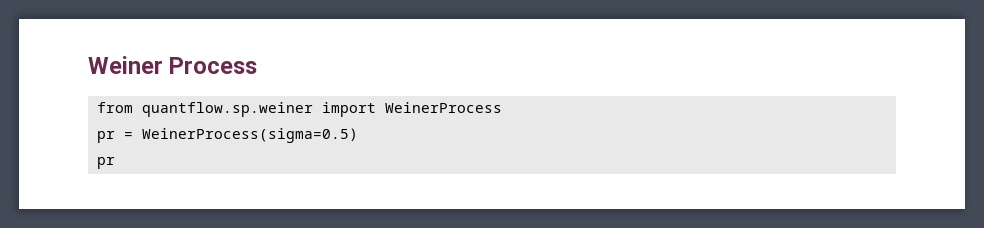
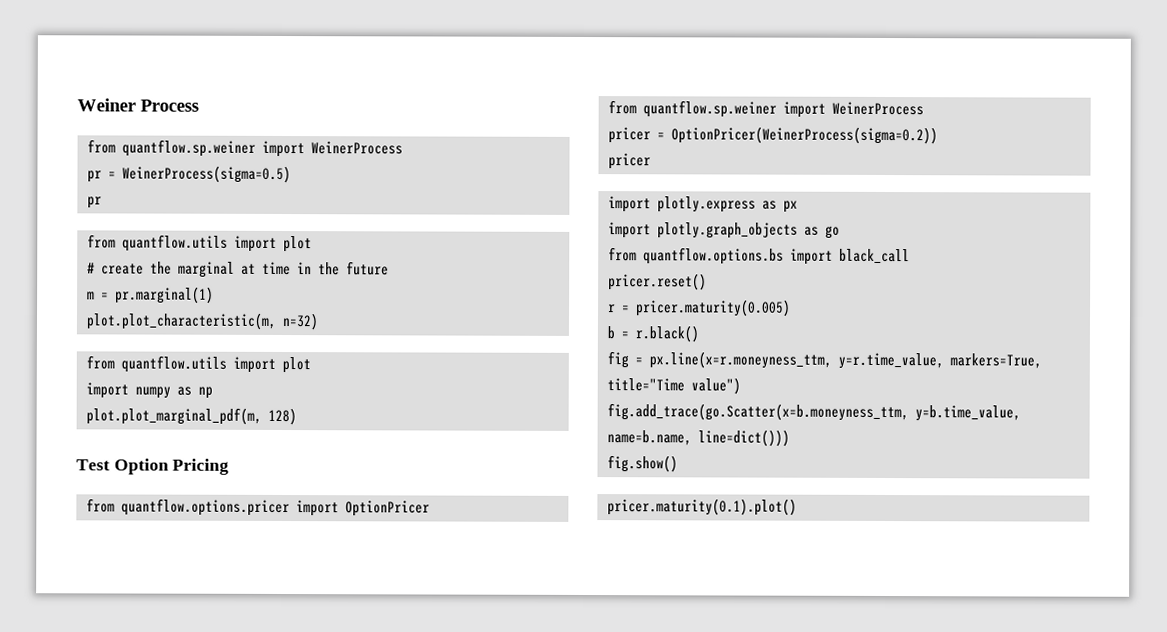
(115, 163) none -> [86,234,312,253] [86,261,389,278] [86,286,214,304] [85,312,319,331] [85,355,311,374] [85,382,213,399] [85,407,297,426] [76,458,230,475] [85,498,430,517] [607,100,924,118] [607,126,938,145] [607,153,651,170] [607,196,798,213] [607,222,840,239] [607,247,910,265] [607,273,707,291] [607,299,791,317] [606,325,699,343] [606,351,1042,370] [606,377,741,395] [606,403,1021,422] [606,429,790,447] [606,455,678,473] [606,498,797,516] // from quantflow.utils import plot // # create the marginal at time in the future // m = pr.marginal(1) // plot.plot_characteristic(m, n=32) // from quantflow.utils import plot // import numpy as np // plot.plot_marginal_pdf(m, 128) // Test Option Pricing // from quantflow.options.pricer import OptionPricer // from quantflow.sp.weiner import WeinerProcess // pricer = OptionPricer(WeinerProcess(sigma=0.2)) // pricer // import plotly.express as px // import plotly.graph_objects as go // from quantflow.options.bs import black_call // pricer.reset() // r = pricer.maturity(0.005) // b = r.black() // fig = px.line(x=r.moneyness_ttm, y=r.time_value, markers=True, title="Time value") // fig.add_trace(go.Scatter(x=b.moneyness_ttm, y=b.time_value, name=b.name, line=dict())) // fig.show() // pricer.maturity(0.1).plot()

